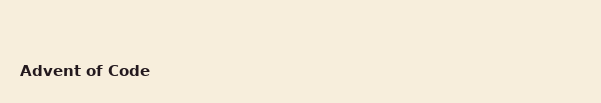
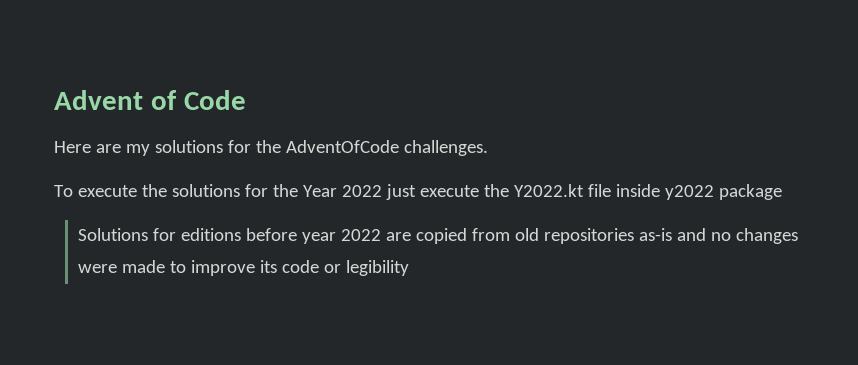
(150, 70) none -> [54,140,488,156] [54,184,782,200] [78,228,798,244] [78,260,410,276] // Here are my solutions for the AdventOfCode challenges. // To execute the solutions for the Year 2022 just execute the Y2022.kt file inside y2022 package // Solutions for editions before year 2022 are copied from old repositories as-is and no changes were made to improve its code or legibility

